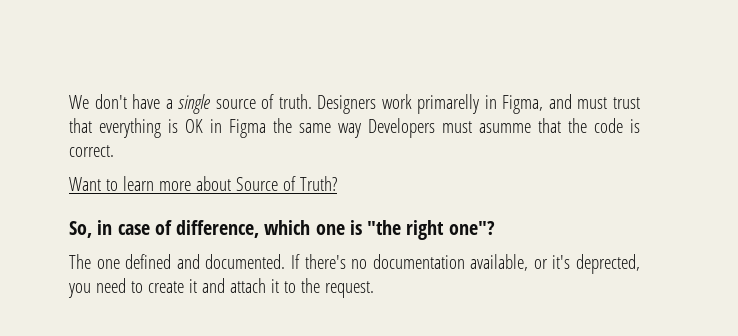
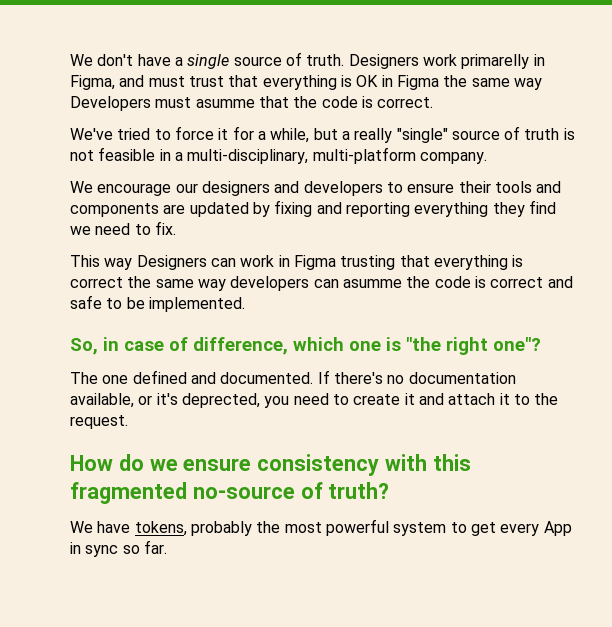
[69,176,337,191] Want to learn more about Source of Truth? -> [70,126,575,143] [70,147,487,164] [70,181,562,196] [70,200,556,217] [70,221,176,235] [70,255,524,270] [70,276,573,291] [70,295,245,312] We've tried to force it for a while, but a really "single" source of truth is not feasible in a multi-disciplinary, multi-platform company. // We encourage our designers and developers to ensure their tools and components are updated by fixing and reporting everything they find we need to fix. // This way Designers can work in Figma trusting that everything is correct the same way developers can asumme the code is correct and safe to be implemented.
(374, 289) none -> [70,454,471,476] [70,482,390,504] [70,519,572,536] [70,540,167,557] // How do we ensure consistency with this fragmented no-source of truth? // We have tokens, probably the most powerful system to get every App in sync so far.

